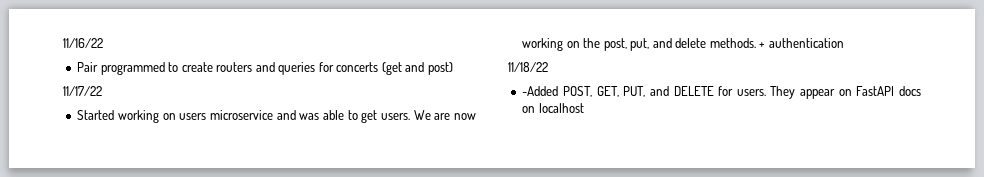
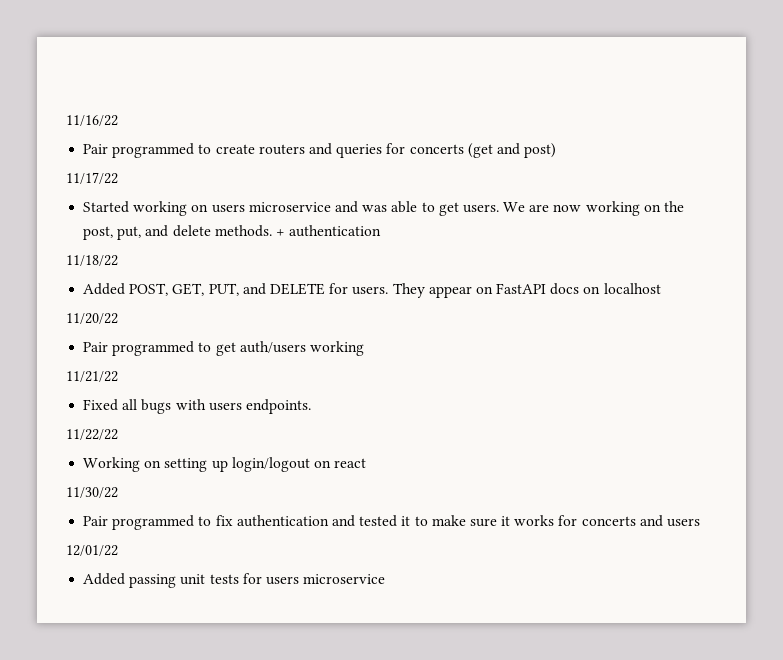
[522,86,559,96] -Added -> [83,283,126,295] Added
(584, 108) none -> [66,313,118,324] [83,341,364,356] [66,371,118,382] [83,399,311,414] [66,429,118,440] [83,457,367,472] [66,487,118,498] [83,515,701,530] [66,545,118,556] [83,573,386,588] // 11/20/22 // Pair programmed to get auth/users working // 11/21/22 // Fixed all bugs with users endpoints. // 11/22/22 // Working on setting up login/logout on react // 11/30/22 // Pair programmed to fix authentication and tested it to make sure it works for concerts and users // 12/01/22 // Added passing unit tests for users microservice

